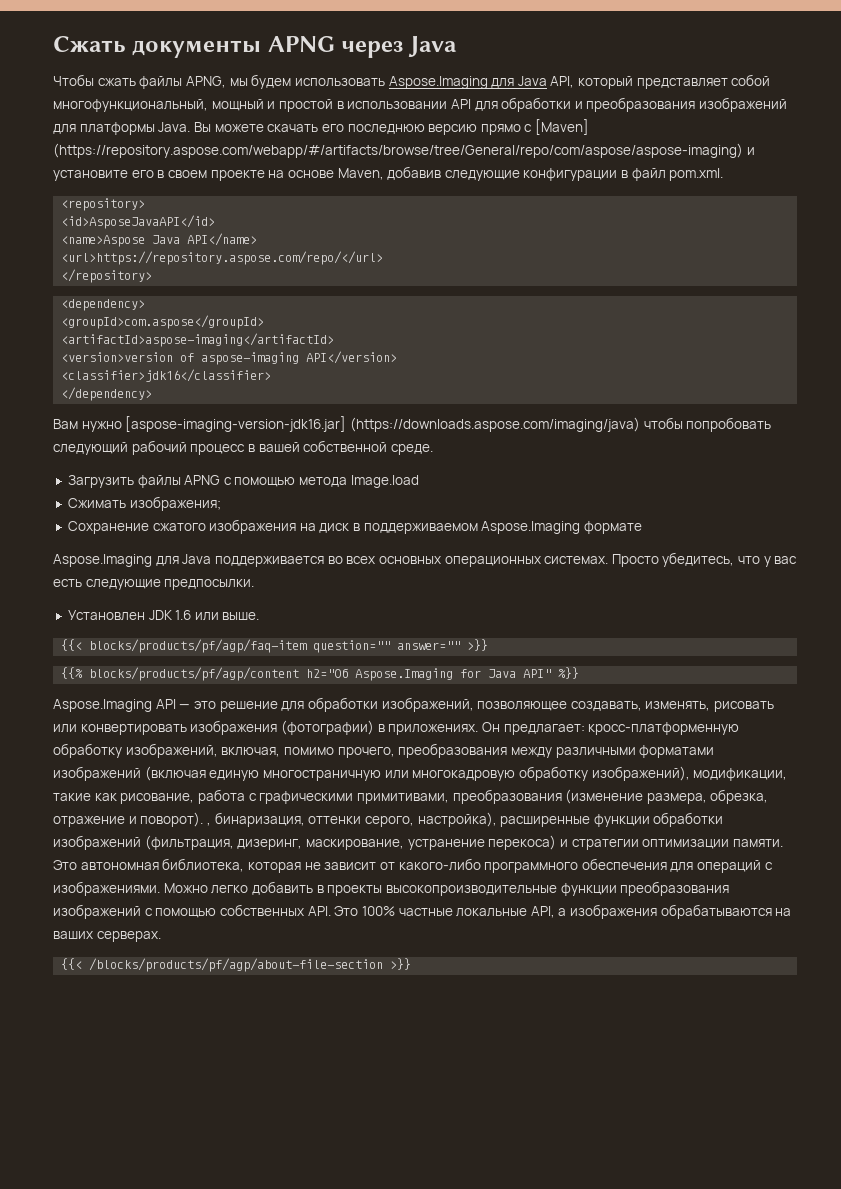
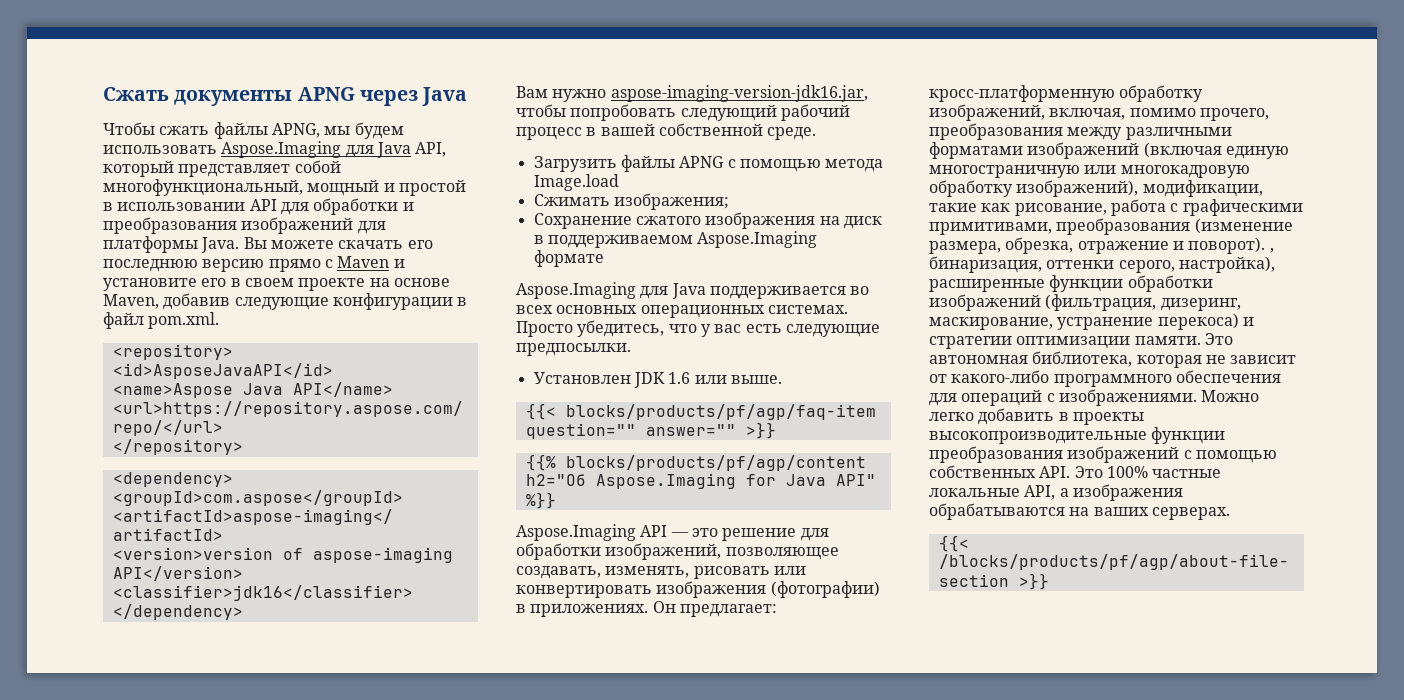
[535,119,590,135] [53,143,743,158] [Maven] (https://repository.aspose.com/webapp/#/artifacts/browse/tree/General/repo/com/aspose/aspose-imaging) -> [337,256,390,268] Maven
[125,416,640,432] [aspose-imaging-version-jdk16.jar] (https://downloads.aspose.com/imaging/java) -> [610,85,868,102] aspose-imaging-version-jdk16.jar,

